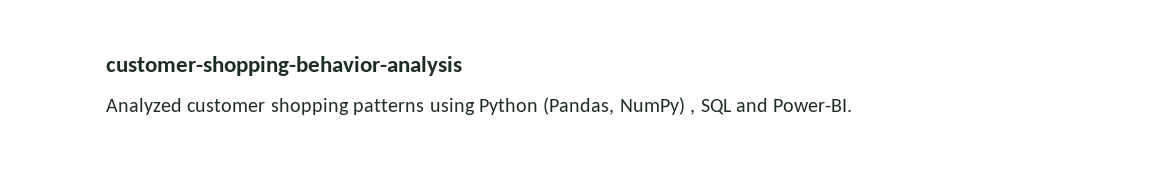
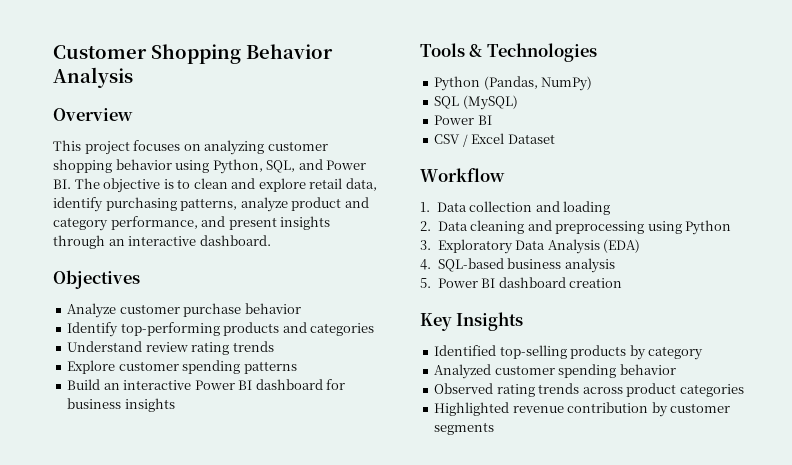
[106,56,462,76] [106,97,853,115] customer-shopping-behavior-analysis // Analyzed customer shopping patterns using Python (Pandas, NumPy) , SQL and Power-BI. -> [53,44,333,64] [53,67,133,88] [53,108,133,121] [53,140,328,155] [53,159,367,174] [53,178,377,193] [53,197,369,212] [53,216,331,231] [53,235,271,249] [53,270,140,289] [67,303,301,318] [67,322,375,337] [67,341,274,355] [67,360,297,374] [67,379,346,390] [67,398,175,412] [420,43,597,62] [434,76,593,91] [434,95,518,110] [434,115,492,125] [434,133,555,147] [420,168,505,182] [420,201,611,215] [420,220,732,235] [420,239,641,254] [420,258,615,273] [420,277,623,288] [420,312,524,331] [434,345,704,360] [434,364,676,379] [434,383,744,397] [434,402,731,417] [434,422,495,435] Customer Shopping Behavior Analysis // Overview // This project focuses on analyzing customer shopping behavior using Python, SQL, and Power BI. The objective is to clean and explore retail data, identify purchasing patterns, analyze product and category performance, and present insights through an interactive dashboard. // Objectives // Analyze customer purchase behavior // Identify top-performing products and categories // Understand review rating trends // Explore customer spending patterns // Build an interactive Power BI dashboard for business insights // Tools & Technologies // Python (Pandas, NumPy) // SQL (MySQL) // Power BI // CSV / Excel Dataset // Workflow // 1. Data collection and loading // 2. Data cleaning and preprocessing using Python // 3. Exploratory Data Analysis (EDA) // 4. SQL-based business analysis // 5. Power BI dashboard creation // Key Insights // Identified top-selling products by category // Analyzed customer spending behavior // Observed rating trends across product categories // Highlighted revenue contribution by customer segments

